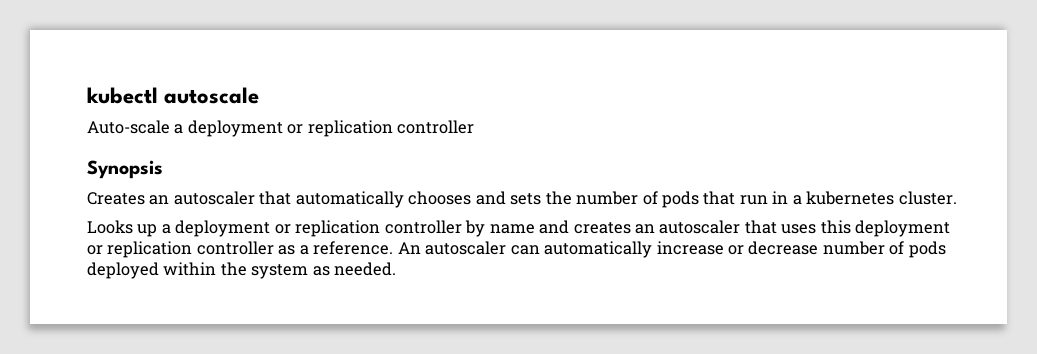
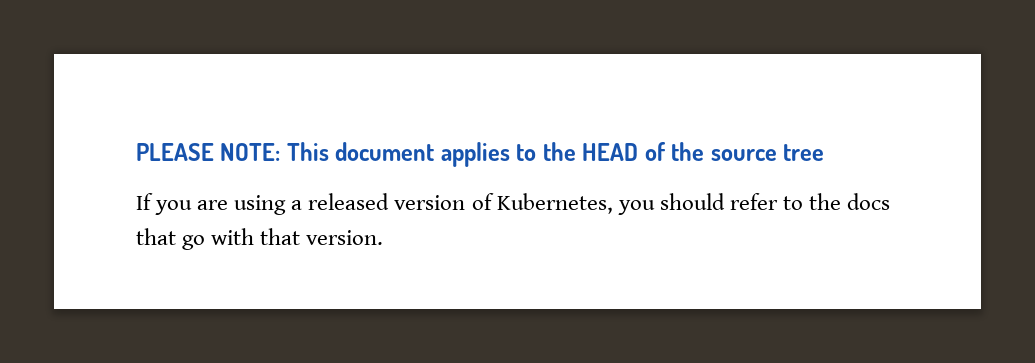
[87,87,260,104] [87,120,475,137] [87,160,163,179] [87,191,957,208] [87,220,951,237] [87,241,946,258] [87,262,397,279] kubectl autoscale // Auto-scale a deployment or replication controller // Synopsis // Creates an autoscaler that automatically chooses and sets the number of pods that run in a kubernetes cluster. // Looks up a deployment or replication controller by name and creates an autoscaler that uses this deployment or replication controller as a reference. An autoscaler can automatically increase or decrease number of pods deployed within the system as needed. -> [136,142,825,167] [136,193,891,215] [136,228,384,250] PLEASE NOTE: This document applies to the HEAD of the source tree // If you are using a released version of Kubernetes, you should refer to the docs that go with that version.

